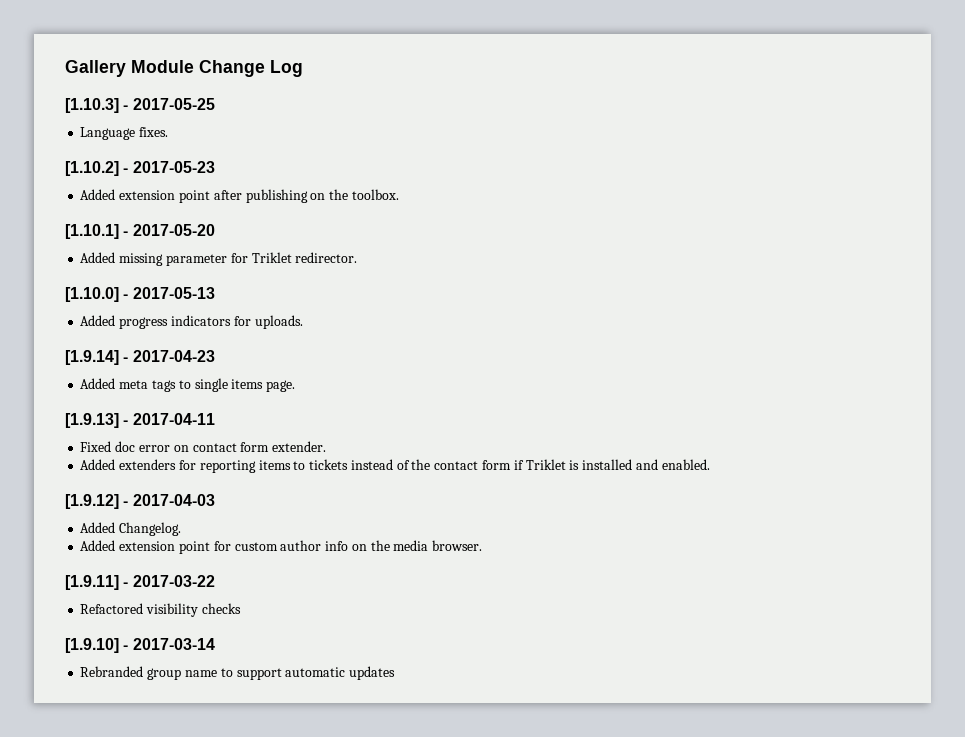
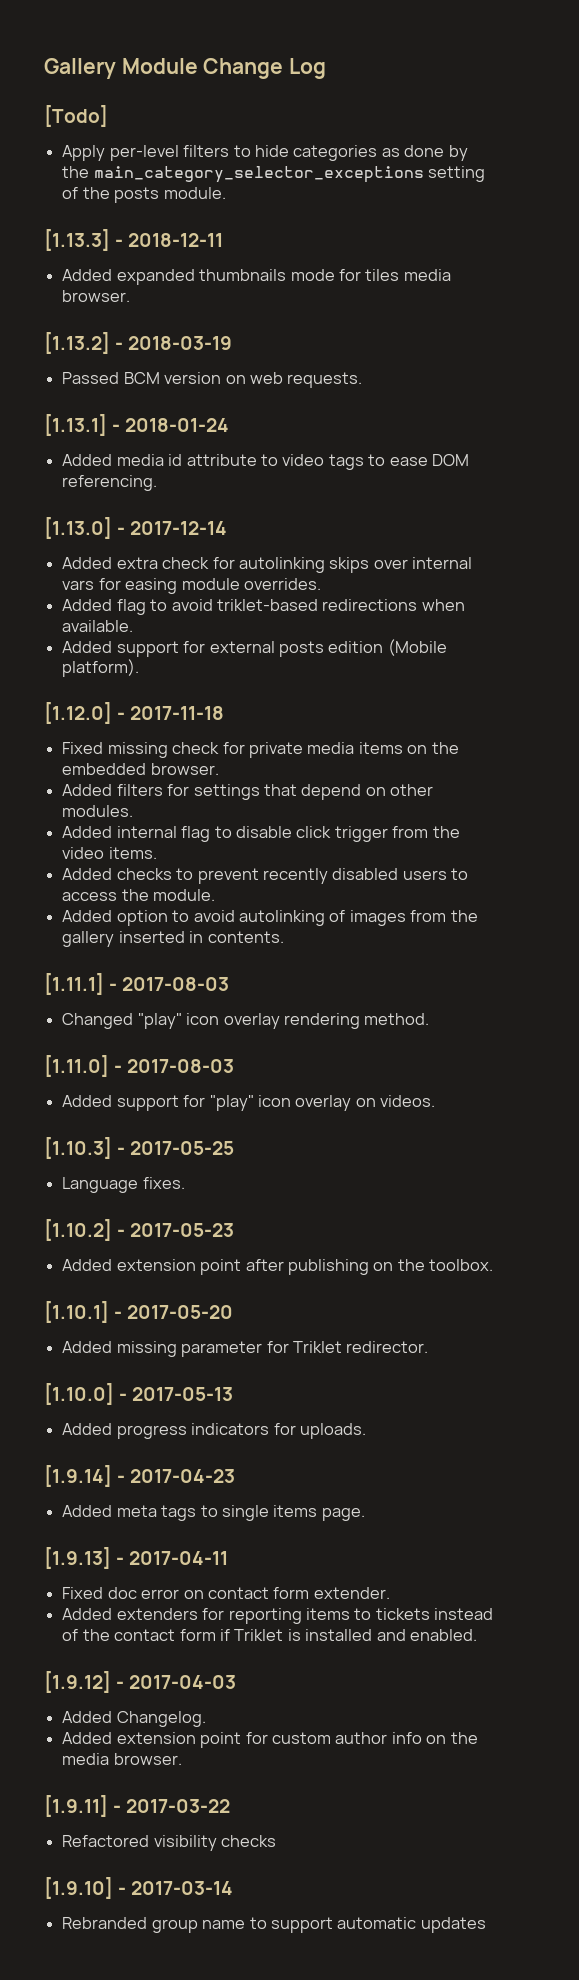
(303, 68) none -> [44,105,108,127] [62,145,468,161] [62,166,486,183] [62,187,226,203] [44,229,224,251] [62,269,451,285] [62,290,131,302] [44,332,233,354] [62,372,363,388] [44,414,230,436] [62,454,470,470] [62,475,158,491] [44,517,228,539] [62,557,473,573] [62,578,321,594] [62,599,465,615] [62,620,134,632] [62,639,447,657] [62,659,140,677] [44,702,225,724] [62,742,459,758] [62,763,219,775] [62,784,434,800] [62,805,134,817] [62,826,460,842] [62,847,157,859] [62,868,469,884] [62,889,216,901] [62,910,478,926] [62,931,284,947] [44,973,230,995] [62,1013,430,1029] [44,1055,235,1077] [62,1095,436,1111] // [Todo] // Apply per-level filters to hide categories as done by the main_category_selector_exceptions setting of the posts module. // [1.13.3] - 2018-12-11 // Added expanded thumbnails mode for tiles media browser. // [1.13.2] - 2018-03-19 // Passed BCM version on web requests. // [1.13.1] - 2018-01-24 // Added media id attribute to video tags to ease DOM referencing. // [1.13.0] - 2017-12-14 // Added extra check for autolinking skips over internal vars for easing module overrides. // Added flag to avoid triklet-based redirections when available. // Added support for external posts edition (Mobile platform). // [1.12.0] - 2017-11-18 // Fixed missing check for private media items on the embedded browser. // Added filters for settings that depend on other modules. // Added internal flag to disable click trigger from the video items. // Added checks to prevent recently disabled users to access the module. // Added option to avoid autolinking of images from the gallery inserted in contents. // [1.11.1] - 2017-08-03 // Changed "play" icon overlay rendering method. // [1.11.0] - 2017-08-03 // Added support for "play" icon overlay on videos.

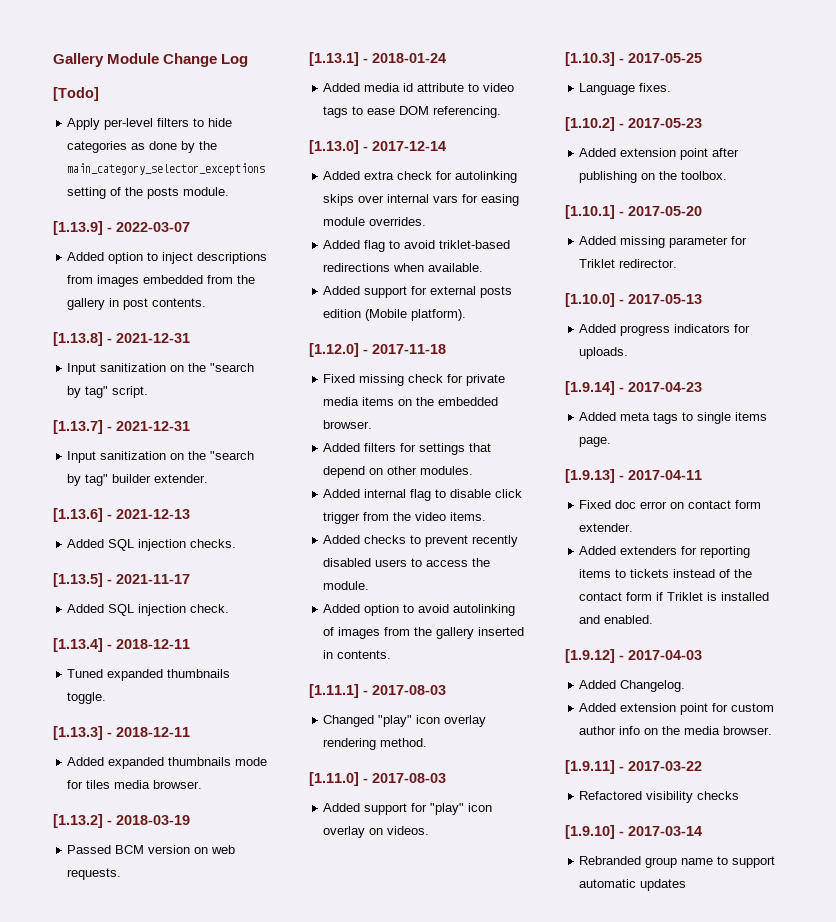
(226, 193) none -> [53,221,190,235] [67,252,268,264] [67,275,256,287] [67,298,207,310] [53,332,190,346] [67,363,255,375] [67,386,149,398] [53,420,190,434] [67,451,255,463] [67,474,209,486] [53,508,190,522] [67,539,237,551] [53,573,190,587] [67,604,230,616] [53,638,190,652] [67,669,231,681] [67,692,107,704] // [1.13.9] - 2022-03-07 // Added option to inject descriptions from images embedded from the gallery in post contents. // [1.13.8] - 2021-12-31 // Input sanitization on the "search by tag" script. // [1.13.7] - 2021-12-31 // Input sanitization on the "search by tag" builder extender. // [1.13.6] - 2021-12-13 // Added SQL injection checks. // [1.13.5] - 2021-11-17 // Added SQL injection check. // [1.13.4] - 2018-12-11 // Tuned expanded thumbnails toggle.

